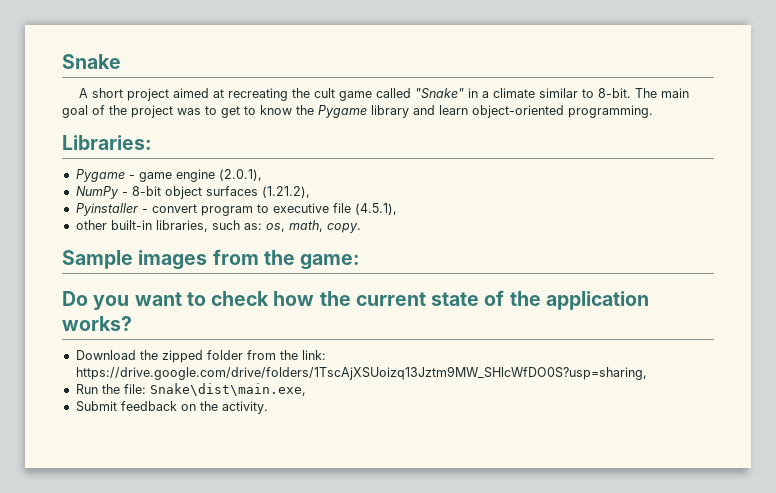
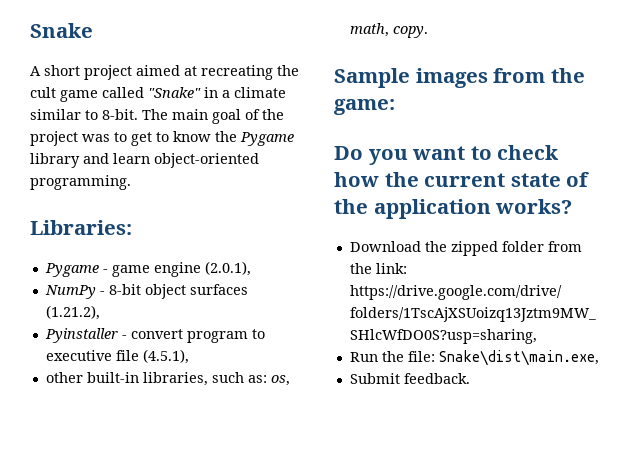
[120,401,268,414] feedback on the activity. -> [403,373,470,384] feedback.

